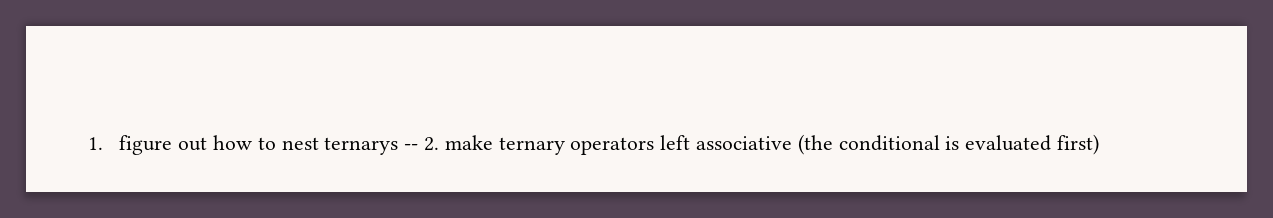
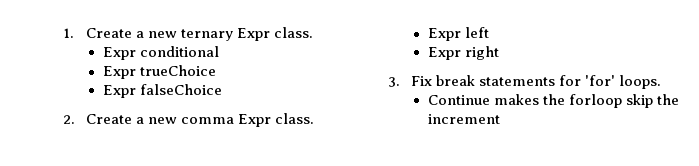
[119,134,1099,155] figure out how to nest ternarys -- 2. make ternary operators left associative (the conditional is evaluated first) -> [86,27,314,41] [102,46,219,60] [102,65,216,79] [102,84,222,98] [63,113,315,127] [427,27,489,41] [427,46,499,60] [388,75,662,89] [427,94,679,108] [427,114,500,124] Create a new ternary Expr class. // Expr conditional // Expr trueChoice // Expr falseChoice // 2. Create a new comma Expr class. // Expr left // Expr right // 3. Fix break statements for 'for' loops. // Continue makes the forloop skip the increment

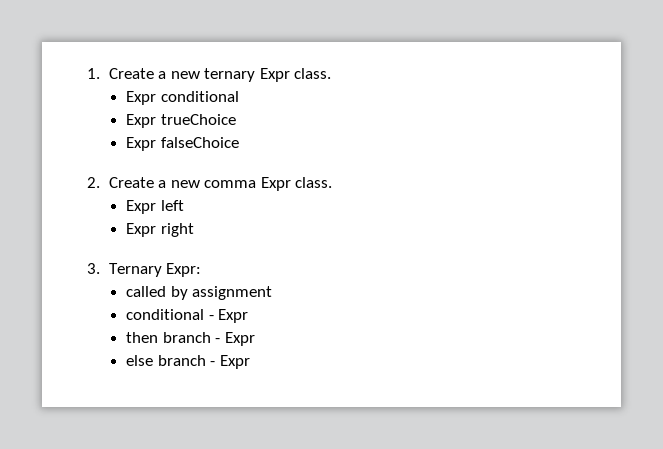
[411,75,662,89] [427,94,679,108] [427,114,500,124] Fix break statements for 'for' loops. // Continue makes the forloop skip the increment -> [108,263,202,277] [126,286,273,300] [126,309,249,323] [126,332,255,346] [126,355,250,369] Ternary Expr: // called by assignment // conditional - Expr // then branch - Expr // else branch - Expr

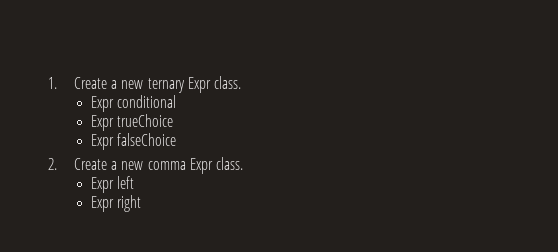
[87,263,202,277] [126,286,273,300] [126,309,249,323] [126,332,255,346] [126,355,250,369] // 3. Ternary Expr: // called by assignment // conditional - Expr // then branch - Expr // else branch - Expr -> (142, 203) none

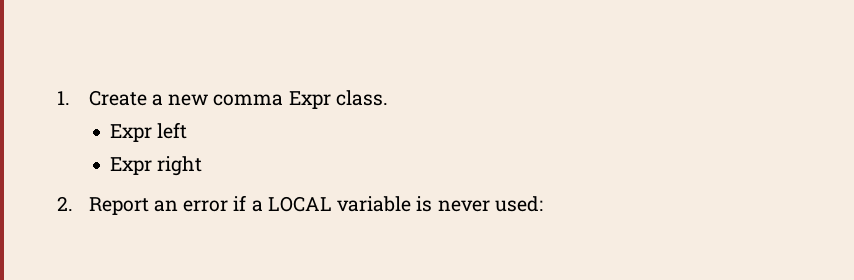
[147,76,241,93] [91,95,177,112] [91,114,174,131] [91,133,177,150] [48,158,144,170] ternary Expr class. // Expr conditional // Expr trueChoice // Expr falseChoice // 2. Create a new -> (209, 100) none
(142, 203) none -> [57,195,543,215] // 2. Report an error if a LOCAL variable is never used:

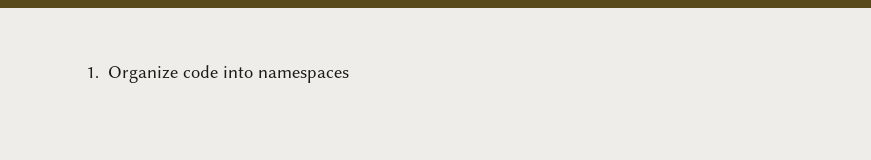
[88,90,388,109] [110,122,188,142] [110,156,203,176] [57,195,543,215] Create a new comma Expr class. // Expr left // Expr right // 2. Report an error if a LOCAL variable is never used: -> [108,65,350,83] Organize code into namespaces

